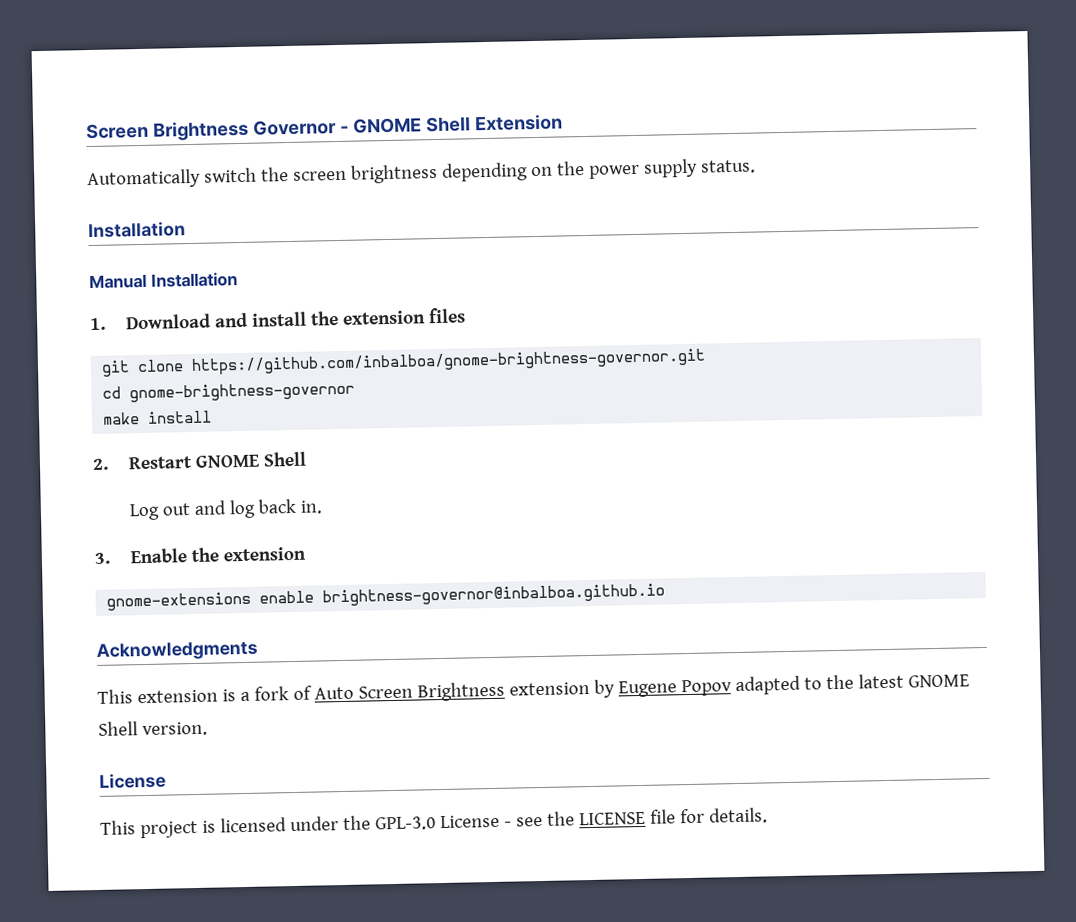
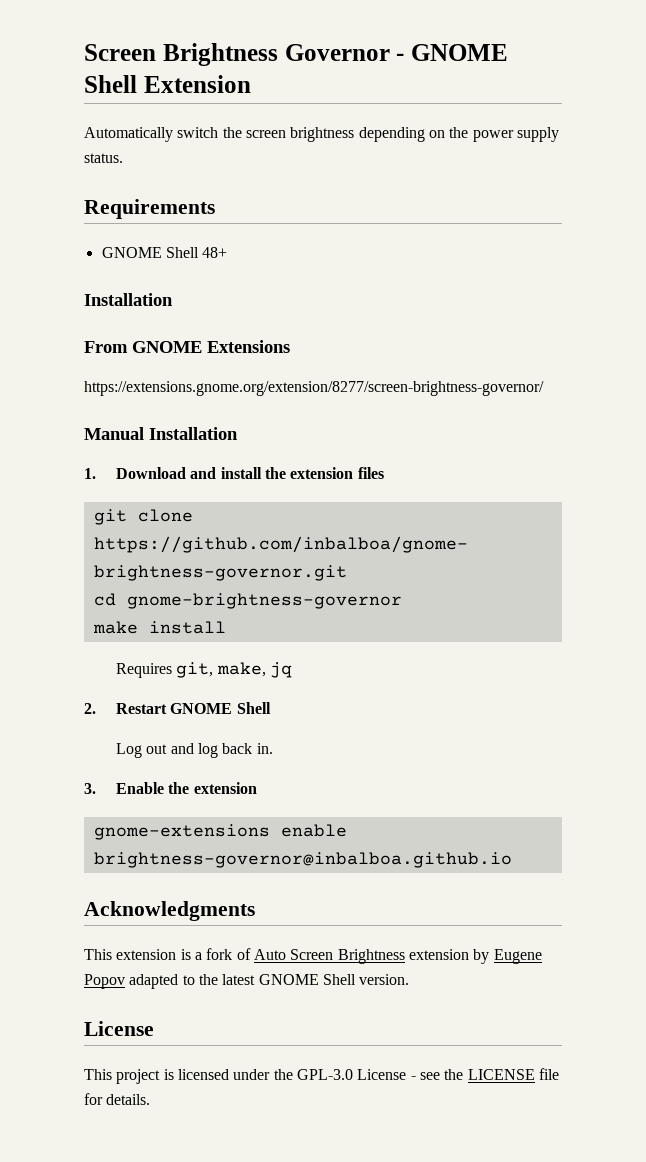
[88,221,186,239] Installation -> [84,199,215,219] [101,247,228,258] [84,293,173,306] [84,340,290,353] [84,381,544,396] Requirements // GNOME Shell 48+ // Installation // From GNOME Extensions // https://extensions.gnome.org/extension/8277/screen-brightness-governor/
(213, 417) none -> [115,662,292,678] // Requires git, make, jq

